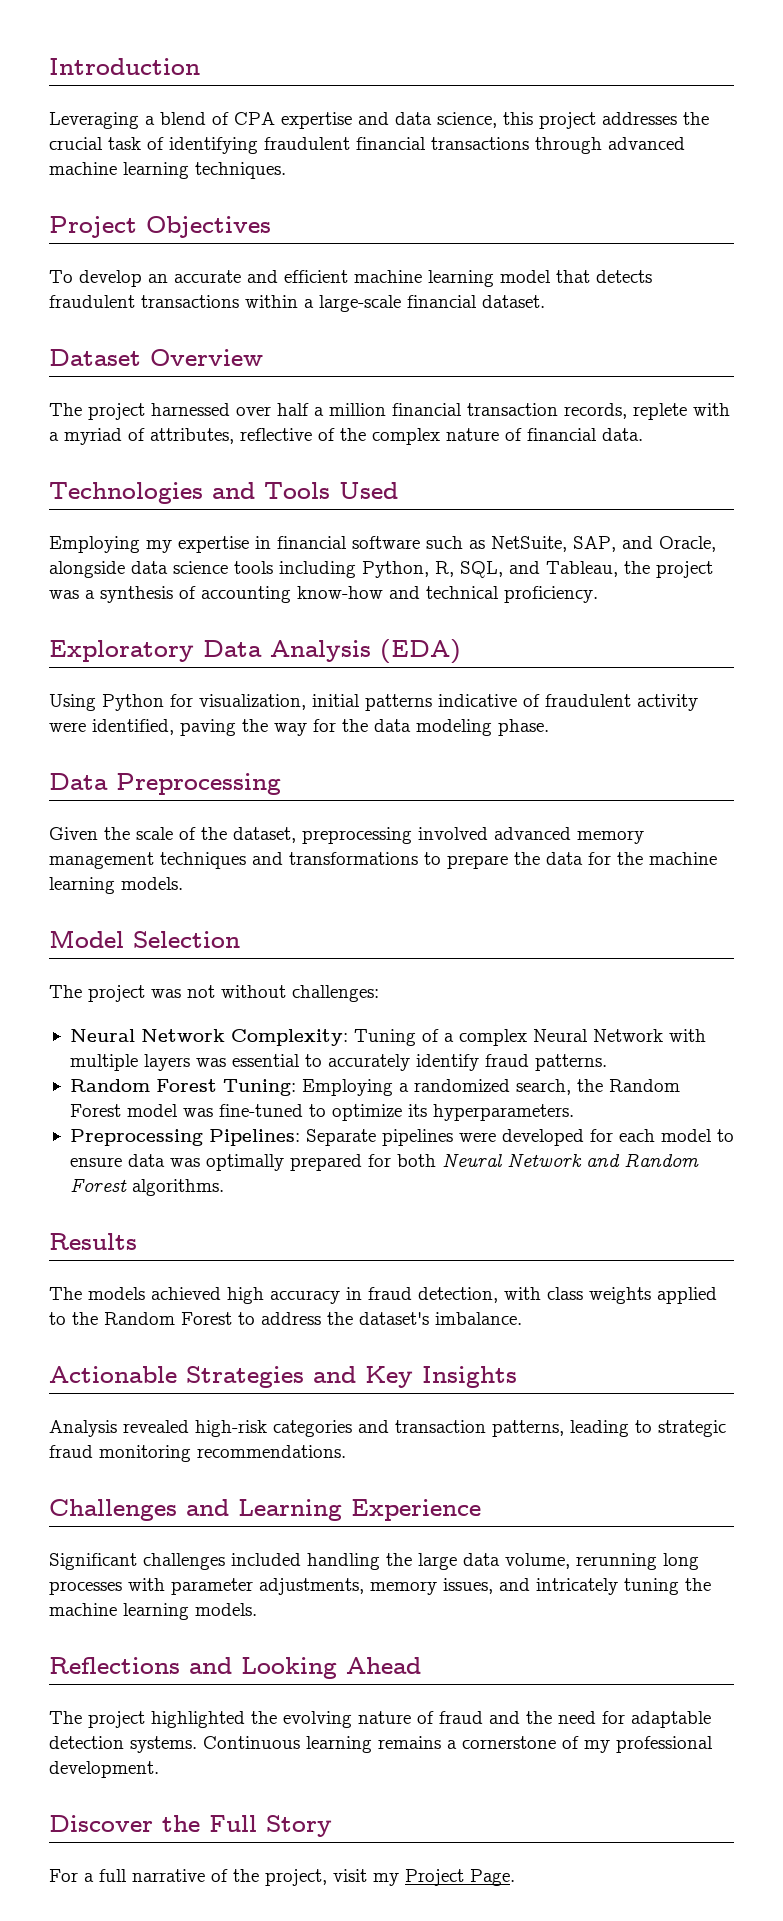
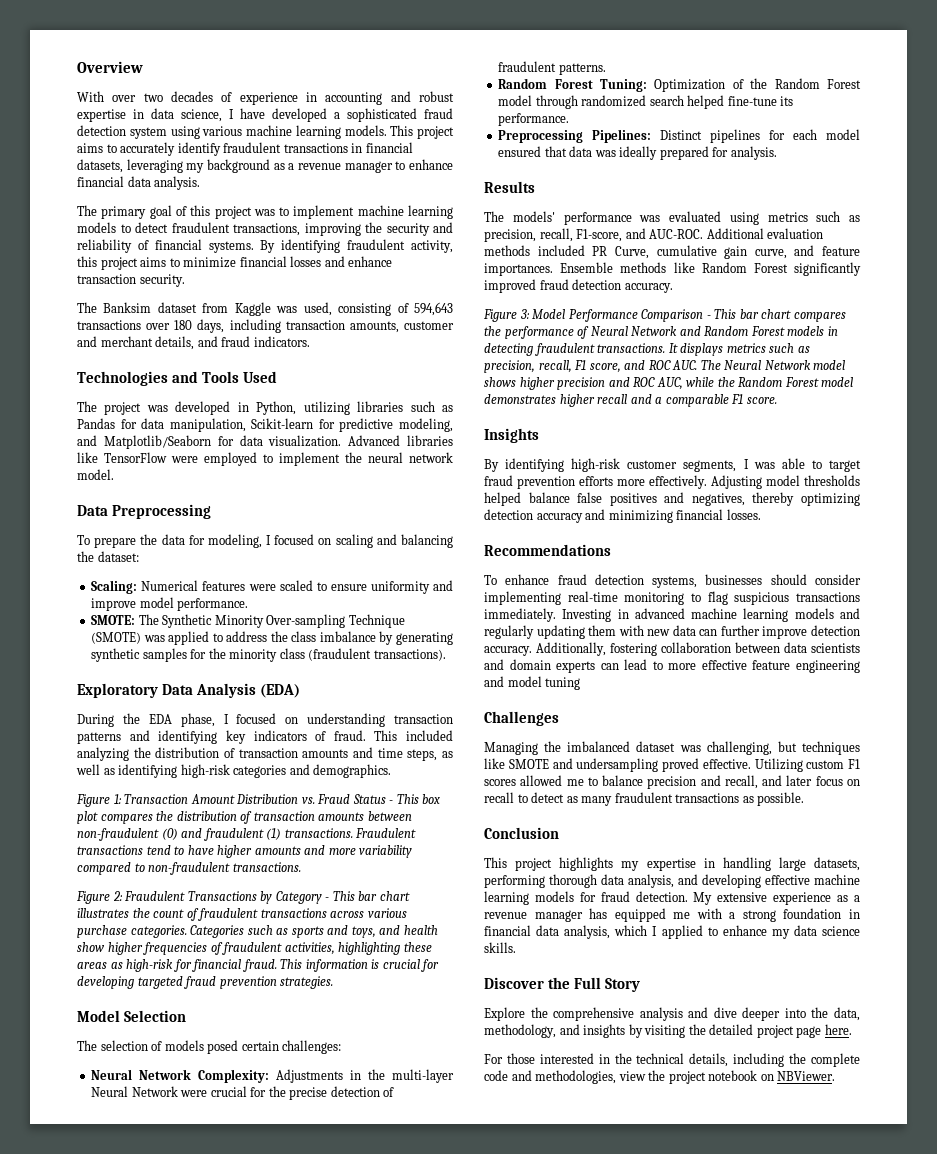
[49,58,200,75] [49,112,709,129] [49,137,685,154] [49,162,286,179] [49,216,271,238] [49,270,652,287] [49,295,545,312] [49,349,263,366] [49,403,730,420] [49,428,643,445] [49,482,398,504] [49,536,716,553] [49,561,713,578] [49,586,598,603] [49,639,461,664] [49,694,698,711] [49,719,549,736] [49,773,281,795] [49,827,644,844] [49,852,717,869] [49,877,183,894] [49,930,240,948] [49,985,379,1002] [69,1029,706,1046] [69,1054,607,1071] [69,1079,680,1096] [69,1104,574,1121] [69,1129,584,1146] Introduction // Leveraging a blend of CPA expertise and data science, this project addresses the crucial task of identifying fraudulent financial transactions through advanced machine learning techniques. // Project Objectives // To develop an accurate and efficient machine learning model that detects fraudulent transactions within a large-scale financial dataset. // Dataset Overview // The project harnessed over half a million financial transaction records, replete with a myriad of attributes, reflective of the complex nature of financial data. // Technologies and Tools Used // Employing my expertise in financial software such as NetSuite, SAP, and Oracle, alongside data science tools including Python, R, SQL, and Tableau, the project was a synthesis of accounting know-how and technical proficiency. // Exploratory Data Analysis (EDA) // Using Python for visualization, initial patterns indicative of fraudulent activity were identified, paving the way for the data modeling phase. // Data Preprocessing // Given the scale of the dataset, preprocessing involved advanced memory management techniques and transformations to prepare the data for the machine learning models. // Model Selection // The project was not without challenges: // Neural Network Complexity: Tuning of a complex Neural Network with multiple layers was essential to accurately identify fraud patterns. // Random Forest Tuning: Employing a randomized search, the Random Forest model was fine-tuned to optimize its hyperparameters. // Preprocessing Pipelines: Separate pipelines were developed -> [77,61,143,73] [77,91,454,105] [77,108,453,122] [77,125,454,139] [77,142,413,156] [77,159,454,173] [77,176,201,190] [77,205,454,219] [77,222,453,236] [77,239,453,253] [77,256,393,270] [77,274,185,287] [77,302,454,316] [77,319,454,333] [77,336,310,350] [77,371,277,386] [77,401,454,415] [77,418,453,432] [77,435,453,449] [77,452,453,466] [77,469,114,480] [77,504,211,519] [77,534,453,548] [77,551,139,562] [91,580,453,594] [91,597,249,611] [91,614,405,628] [91,631,453,645] [91,648,446,662] [77,683,300,698] [77,713,453,727] [77,730,453,744] [77,747,453,761] [76,764,392,778] [76,794,441,807] [77,811,412,824] [77,828,417,841] [77,845,413,858] [77,862,301,875] [76,891,410,904] [77,908,407,921] [77,925,438,938] [77,942,432,955] [77,959,440,972] [77,976,334,989] [77,1010,186,1022] [77,1040,342,1054] [91,1069,454,1083] [91,1086,395,1100] [498,61,606,75] [498,78,861,92] [498,95,794,109] [498,113,570,126] [498,129,761,143] Overview // With over two decades of experience in accounting and robust expertise in data science, I have developed a sophisticated fraud detection system using various machine learning models. This project aims to accurately identify fraudulent transactions in financial datasets, leveraging my background as a revenue manager to enhance financial data analysis. // The primary goal of this project was to implement machine learning models to detect fraudulent transactions, improving the security and reliability of financial systems. By identifying fraudulent activity, this project aims to minimize financial losses and enhance transaction security. // The Banksim dataset from Kaggle was used, consisting of 594,643 transactions over 180 days, including transaction amounts, customer and merchant details, and fraud indicators. // Technologies and Tools Used // The project was developed in Python, utilizing libraries such as Pandas for data manipulation, Scikit-learn for predictive modeling, and Matplotlib/Seaborn for data visualization. Advanced libraries like TensorFlow were employed to implement the neural network model. // Data Preprocessing // To prepare the data for modeling, I focused on scaling and balancing the dataset: // Scaling: Numerical features were scaled to ensure uniformity and improve model performance. // SMOTE: The Synthetic Minority Over-sampling Technique (SMOTE) was applied to address the class imbalance by generating synthetic samples for the minority class (fraudulent transactions). // Exploratory Data Analysis (EDA) // During the EDA phase, I focused on understanding transaction patterns and identifying key indicators of fraud. This included analyzing the distribution of transaction amounts and time steps, as well as identifying high-risk categories and demographics. // Figure 1: Transaction Amount Distribution vs. Fraud Status - This box plot compares the distribution of transaction amounts between non-fraudulent (0) and fraudulent (1) transactions. Fraudulent transactions tend to have higher amounts and more variability compared to non-fraudulent transactions. // Figure 2: Fraudulent Transactions by Category - This bar chart illustrates the count of fraudulent transactions across various purchase categories. Categories such as sports and toys, and health show higher frequencies of fraudulent activities, highlighting these areas as high-risk for financial fraud. This information is crucial for developing targeted fraud prevention strategies. // Model Selection // The selection of models posed certain challenges: // Neural Network Complexity: Adjustments in the multi-layer Neural Network were crucial for the precise detection of fraudulent patterns. // Random Forest Tuning: Optimization of the Random Forest model through randomized search helped fine-tune its performance. // Preprocessing Pipelines: Distinct pipelines
[716,1129,734,1142] [69,1157,122,1167] to ensure -> [498,146,567,157] ensured that
[205,1154,284,1171] optimally -> [619,146,658,160] ideally
[396,1154,436,1167] both -> [730,146,777,160] [484,181,535,193] [484,211,860,225] [484,228,824,242] [484,245,860,259] [484,262,861,276] [484,279,673,293] [483,309,846,322] [484,326,590,339] analysis. // Results // The models' performance was evaluated using metrics such as precision, recall, F1-score, and AUC-ROC. Additional evaluation methods included PR Curve, cumulative gain curve, and feature importances. Ensemble methods like Random Forest significantly improved fraud detection accuracy. // Figure 3: Model Performance Comparison - This bar chart compares the performance of
[131,1179,224,1196] [49,1233,137,1250] [49,1287,717,1304] [49,1312,522,1325] [49,1366,517,1388] [49,1420,726,1437] [49,1445,346,1462] [49,1499,481,1521] [49,1553,699,1570] [49,1578,711,1595] [49,1603,257,1620] [49,1657,421,1679] [49,1711,711,1728] [49,1736,713,1753] [49,1761,159,1778] [49,1815,332,1837] [49,1869,515,1886] algorithms. // Results // The models achieved high accuracy in fraud detection, with class weights applied to the Random Forest to address the dataset's imbalance. // Actionable Strategies and Key Insights // Analysis revealed high-risk categories and transaction patterns, leading to strategic fraud monitoring recommendations. // Challenges and Learning Experience // Significant challenges included handling the large data volume, rerunning long processes with parameter adjustments, memory issues, and intricately tuning the machine learning models. // Reflections and Looking Ahead // The project highlighted the evolving nature of fraud and the need for adaptable detection systems. Continuous learning remains a cornerstone of my professional development. // Discover the Full Story // For a full narrative of the project, visit my Project Page. -> [787,326,838,336] [484,343,810,356] [484,360,846,373] [484,377,854,390] [484,394,777,407] [484,428,539,443] [484,458,861,472] [484,475,860,489] [484,492,860,506] [484,509,761,523] [484,544,611,556] [484,574,861,588] [484,591,860,605] [484,608,860,622] [484,625,860,639] [484,642,860,656] [484,659,860,673] [484,676,581,690] [484,711,559,726] [484,741,860,755] [484,758,860,772] [484,775,860,789] [484,792,805,806] [484,827,559,839] [484,857,860,871] [484,874,860,888] [484,891,860,905] [484,908,860,922] [484,925,860,939] [484,942,516,953] [484,977,640,992] [484,1007,860,1021] [484,1024,852,1038] [484,1053,860,1067] [484,1070,836,1084] models in detecting fraudulent transactions. It displays metrics such as precision, recall, F1 score, and ROC AUC. The Neural Network model shows higher precision and ROC AUC, while the Random Forest model demonstrates higher recall and a comparable F1 score. // Insights // By identifying high-risk customer segments, I was able to target fraud prevention efforts more effectively. Adjusting model thresholds helped balance false positives and negatives, thereby optimizing detection accuracy and minimizing financial losses. // Recommendations // To enhance fraud detection systems, businesses should consider implementing real-time monitoring to flag suspicious transactions immediately. Investing in advanced machine learning models and regularly updating them with new data can further improve detection accuracy. Additionally, fostering collaboration between data scientists and domain experts can lead to more effective feature engineering and model tuning // Challenges // Managing the imbalanced dataset was challenging, but techniques like SMOTE and undersampling proved effective. Utilizing custom F1 scores allowed me to balance precision and recall, and later focus on recall to detect as many fraudulent transactions as possible. // Conclusion // This project highlights my expertise in handling large datasets, performing thorough data analysis, and developing effective machine learning models for fraud detection. My extensive experience as a revenue manager has equipped me with a strong foundation in financial data analysis, which I applied to enhance my data science skills. // Discover the Full Story // Explore the comprehensive analysis and dive deeper into the data, methodology, and insights by visiting the detailed project page here. // For those interested in the technical details, including the complete code and methodologies, view the project notebook on NBViewer.

